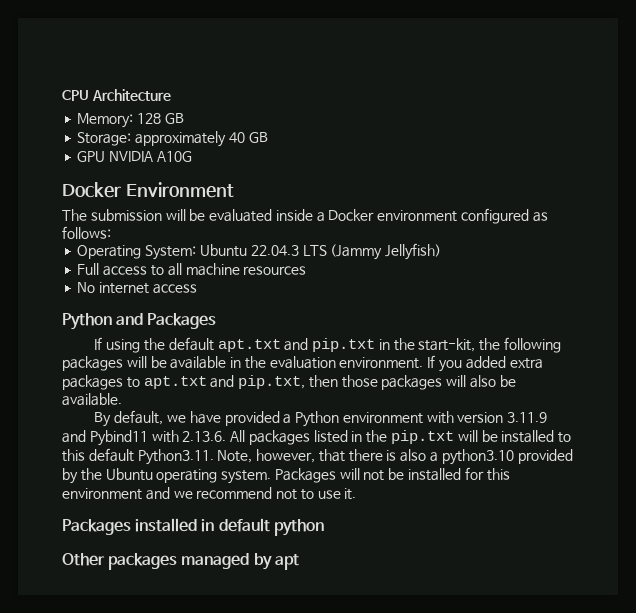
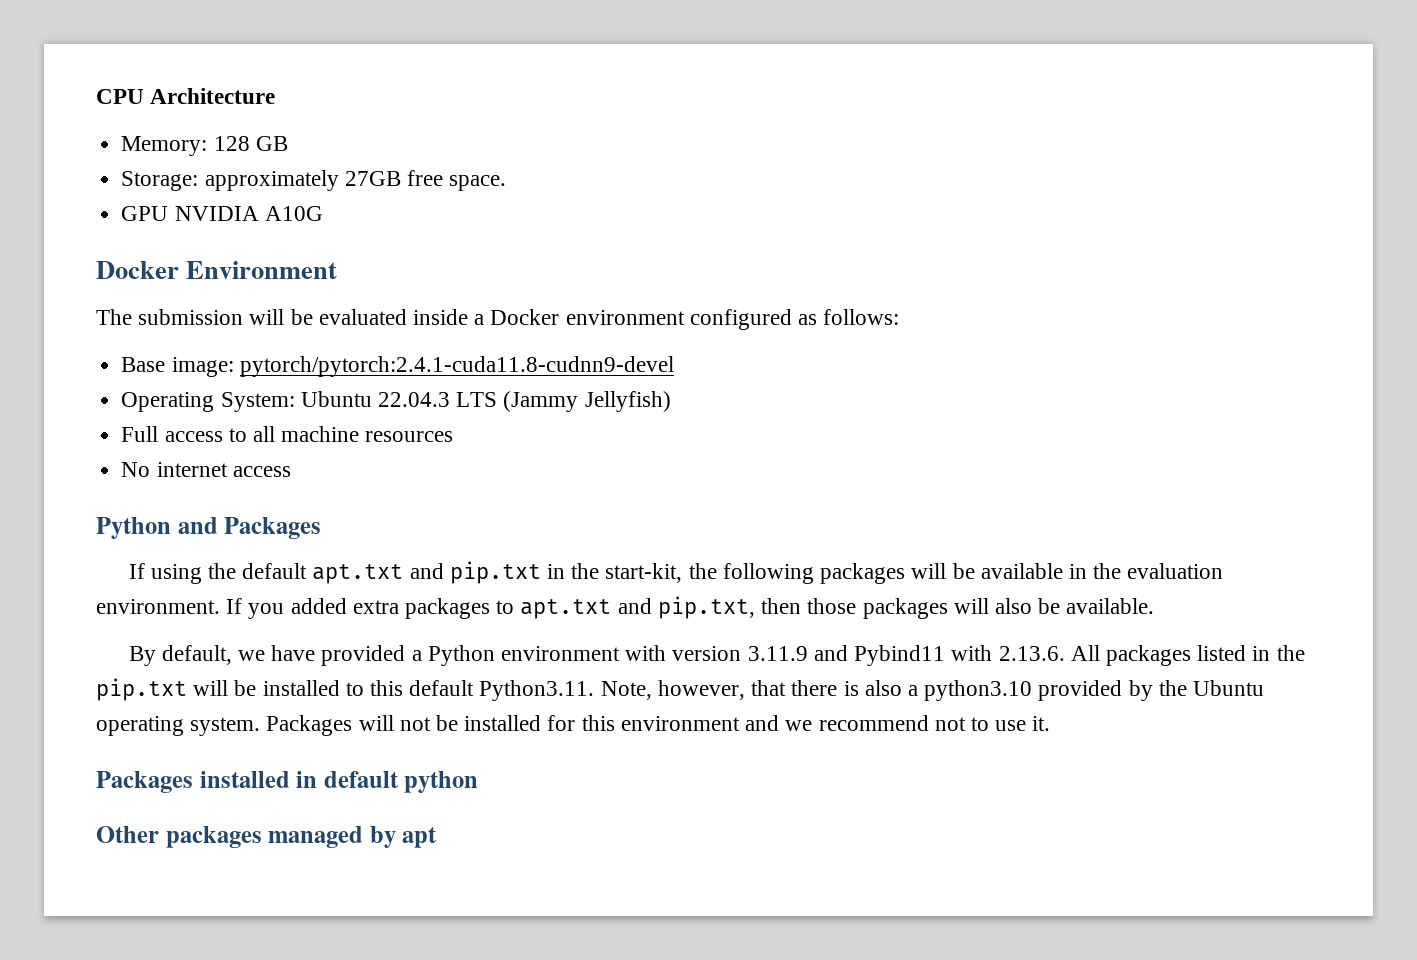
[228,132,268,143] 40 GB -> [344,170,507,191] 27GB free space.
(111, 232) none -> [121,356,674,377] // Base image: pytorch/pytorch:2.4.1-cuda11.8-cudnn9-devel

